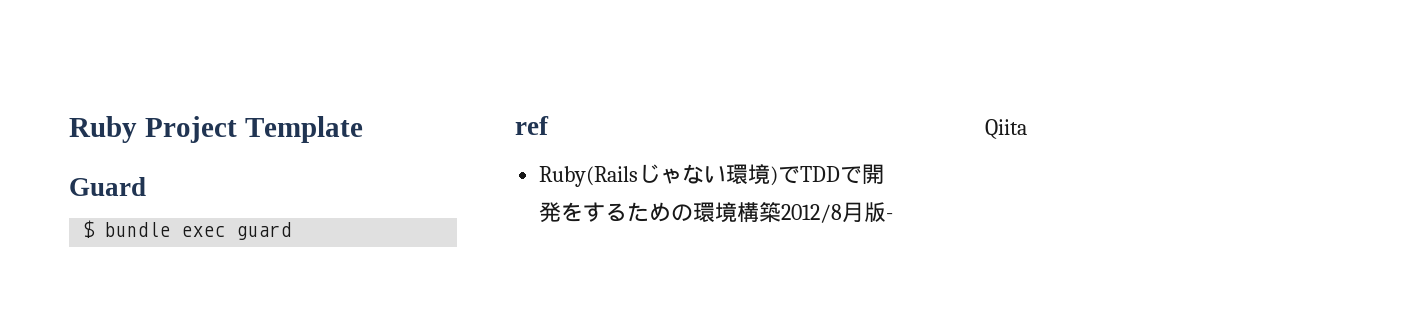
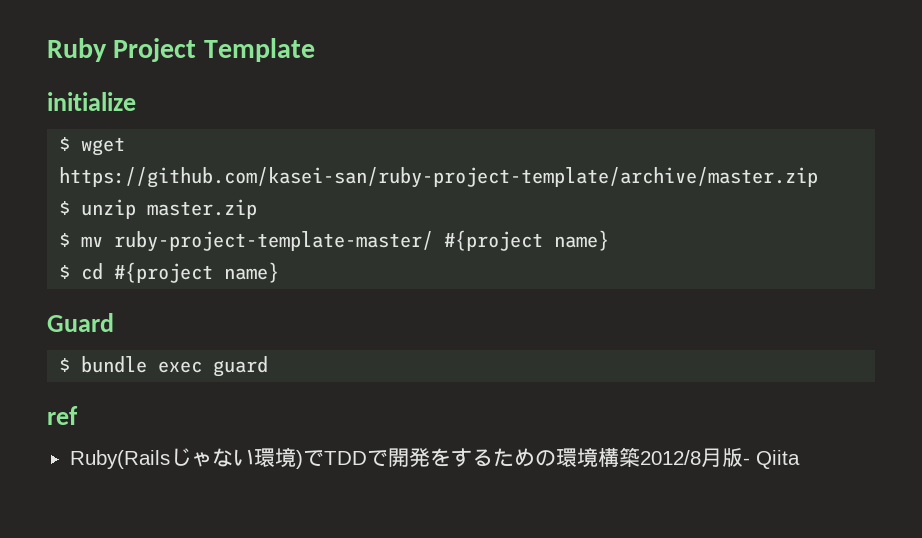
(363, 129) none -> [47,92,136,111] [59,137,126,156] [59,167,819,188] [59,199,258,219] [59,230,610,252] [59,262,280,283] // initialize // $ wget https://github.com/kasei-san/ruby-project-template/archive/master.zip // $ unzip master.zip // $ mv ruby-project-template-master/ #{project name} // $ cd #{project name}

